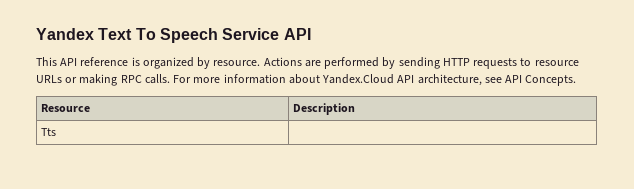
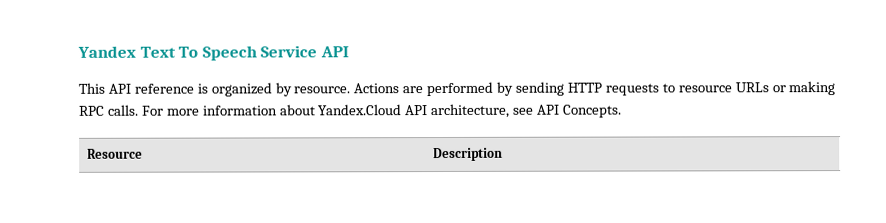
[40,128,56,136] // Tts | -> (504, 154) none

